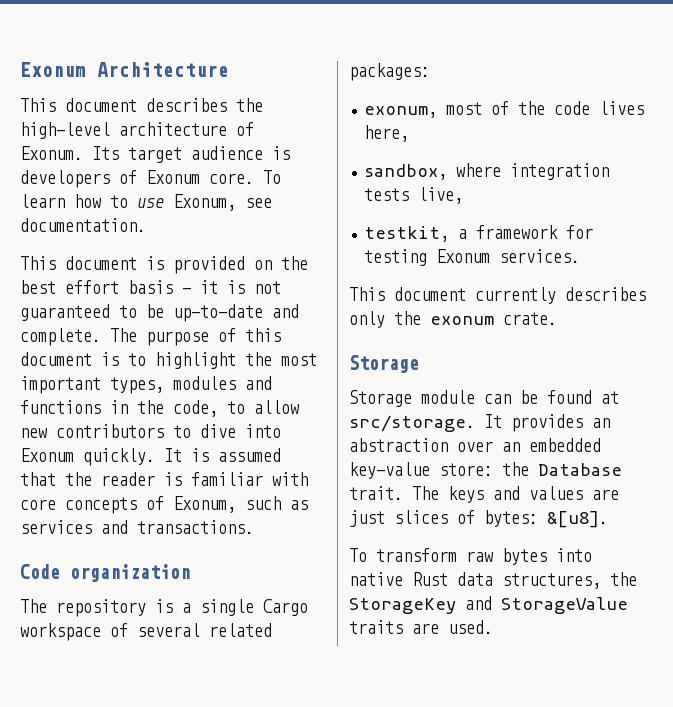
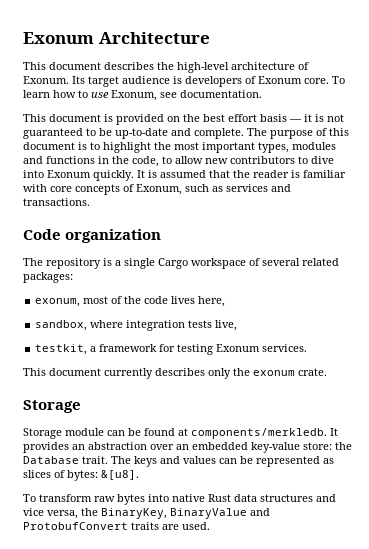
[349,415,475,432] src/storage. -> [191,428,327,439] components/merkledb.
[592,489,619,500] [349,510,385,527] are just -> [219,456,334,467] can be represented as
[502,572,637,589] [349,596,628,614] structures, the StorageKey and StorageValue -> [260,494,336,502] [23,508,270,519] [23,522,128,530] structures and vice versa, the BinaryKey, BinaryValue and ProtobufConvert

